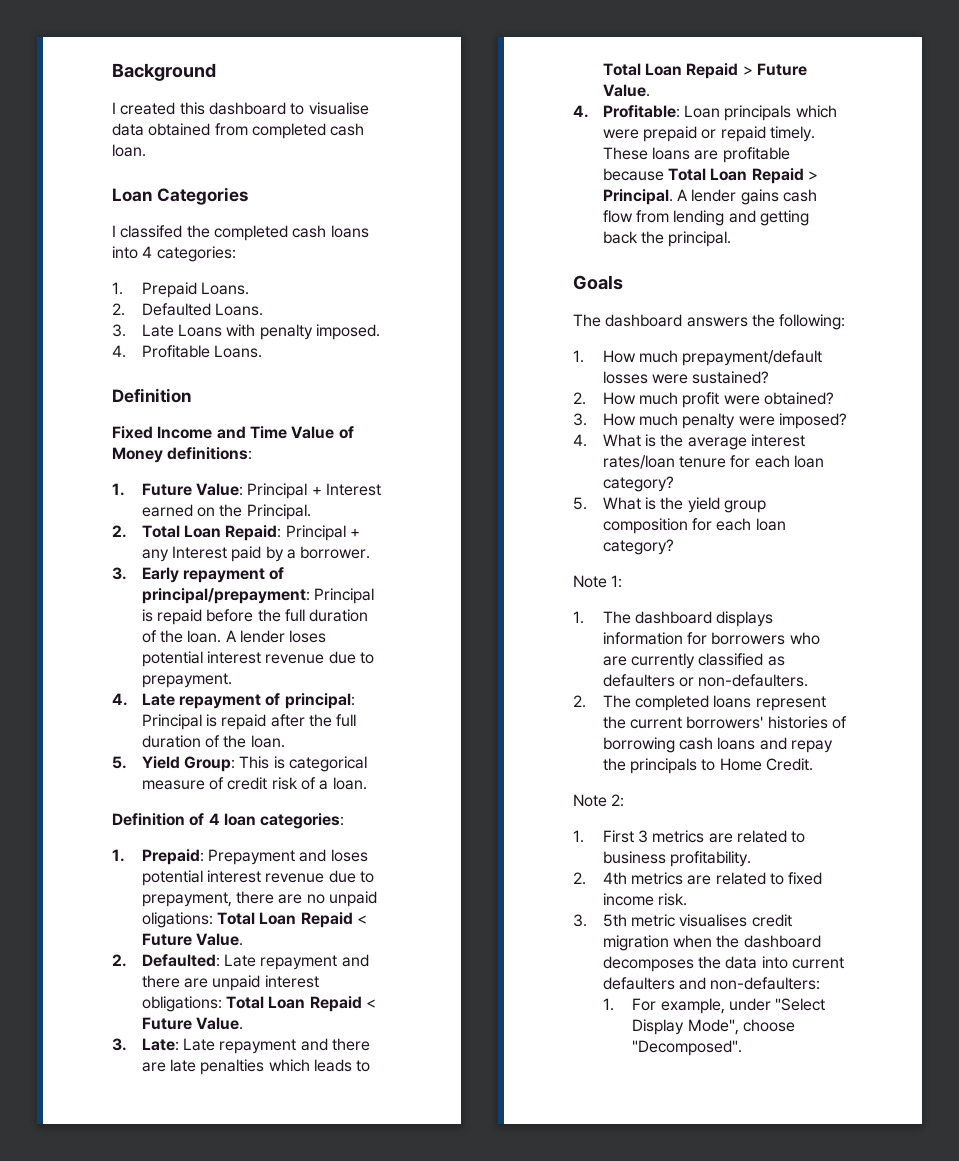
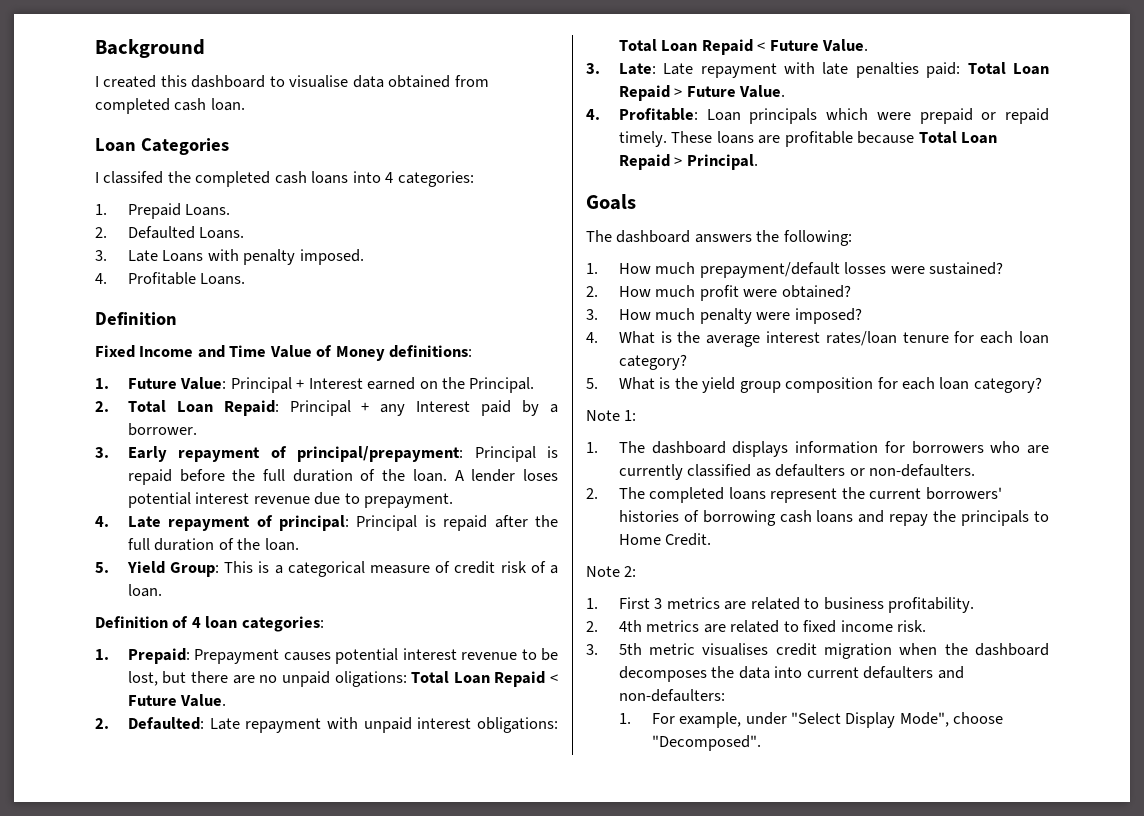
(285, 762) none -> [274,565,283,574] a
[299,849,368,862] [141,870,374,886] [141,892,232,907] and loses potential interest revenue due to prepayment, -> [283,648,558,664] [127,671,187,686] causes potential interest revenue to be lost, but
[341,954,369,967] [141,975,208,988] and there are -> [326,717,358,729] with
[300,1038,370,1051] [141,1059,371,1075] and there are late penalties which leads to -> [784,62,961,78] with late penalties paid:
[676,189,817,205] [602,210,809,226] [602,231,732,247] A lender gains cash flow from lending and getting back the principal. -> (758, 162) none

